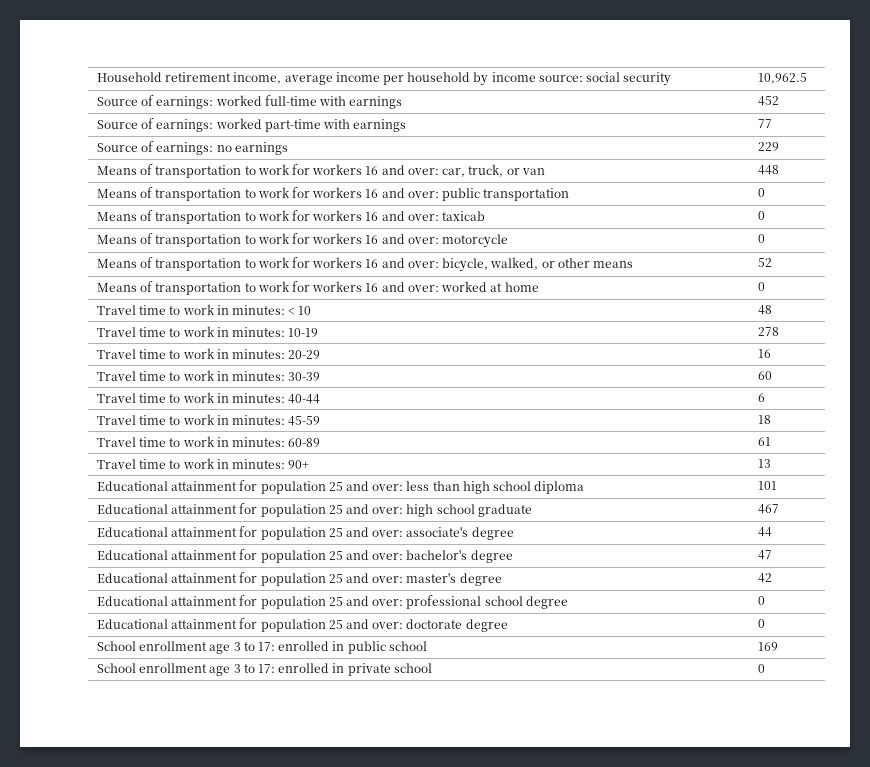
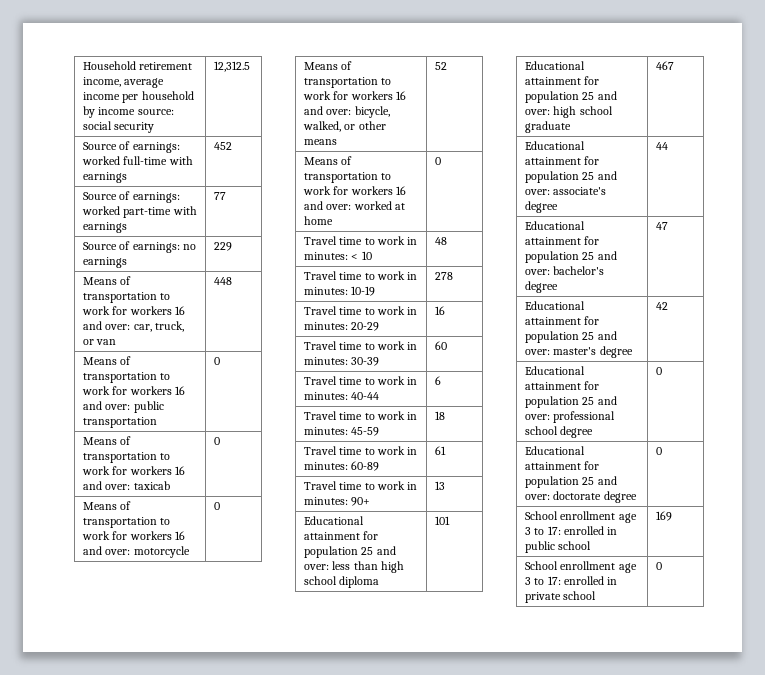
[757,73,807,84] 10,962.5 -> [214,61,251,72] 12,312.5

